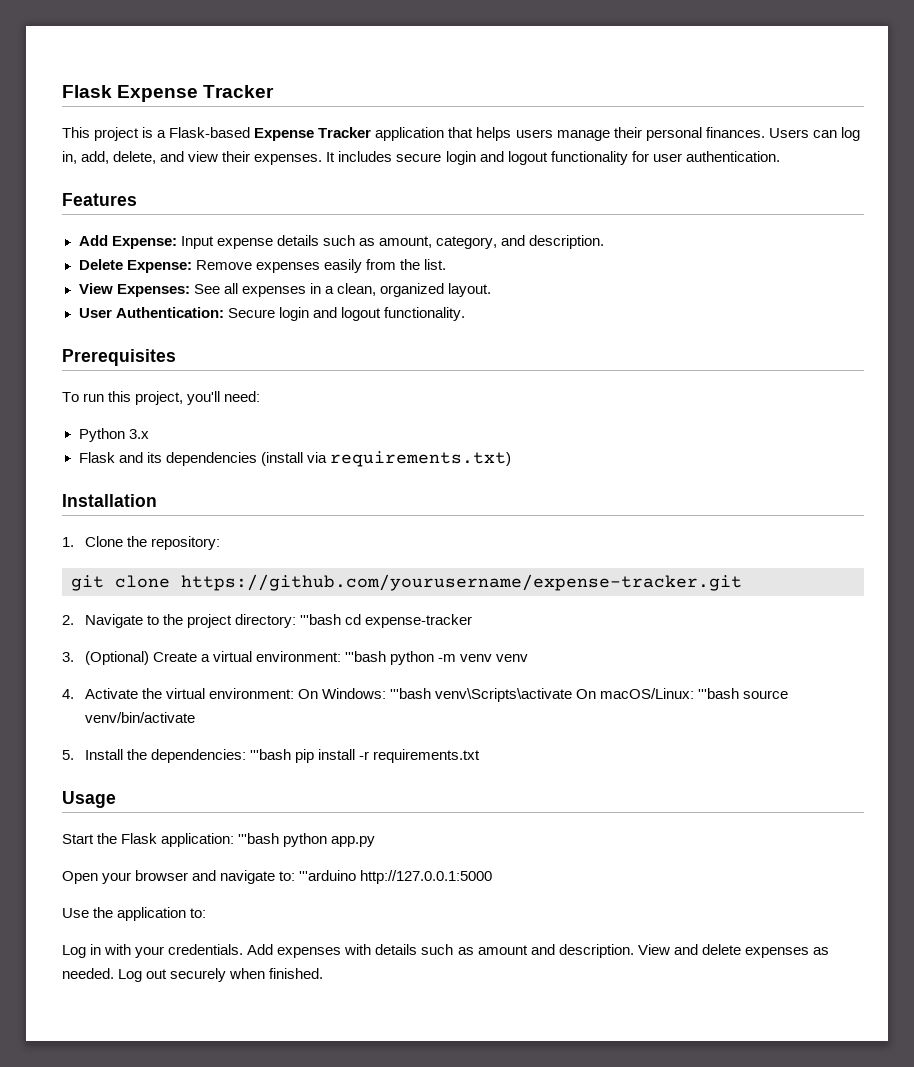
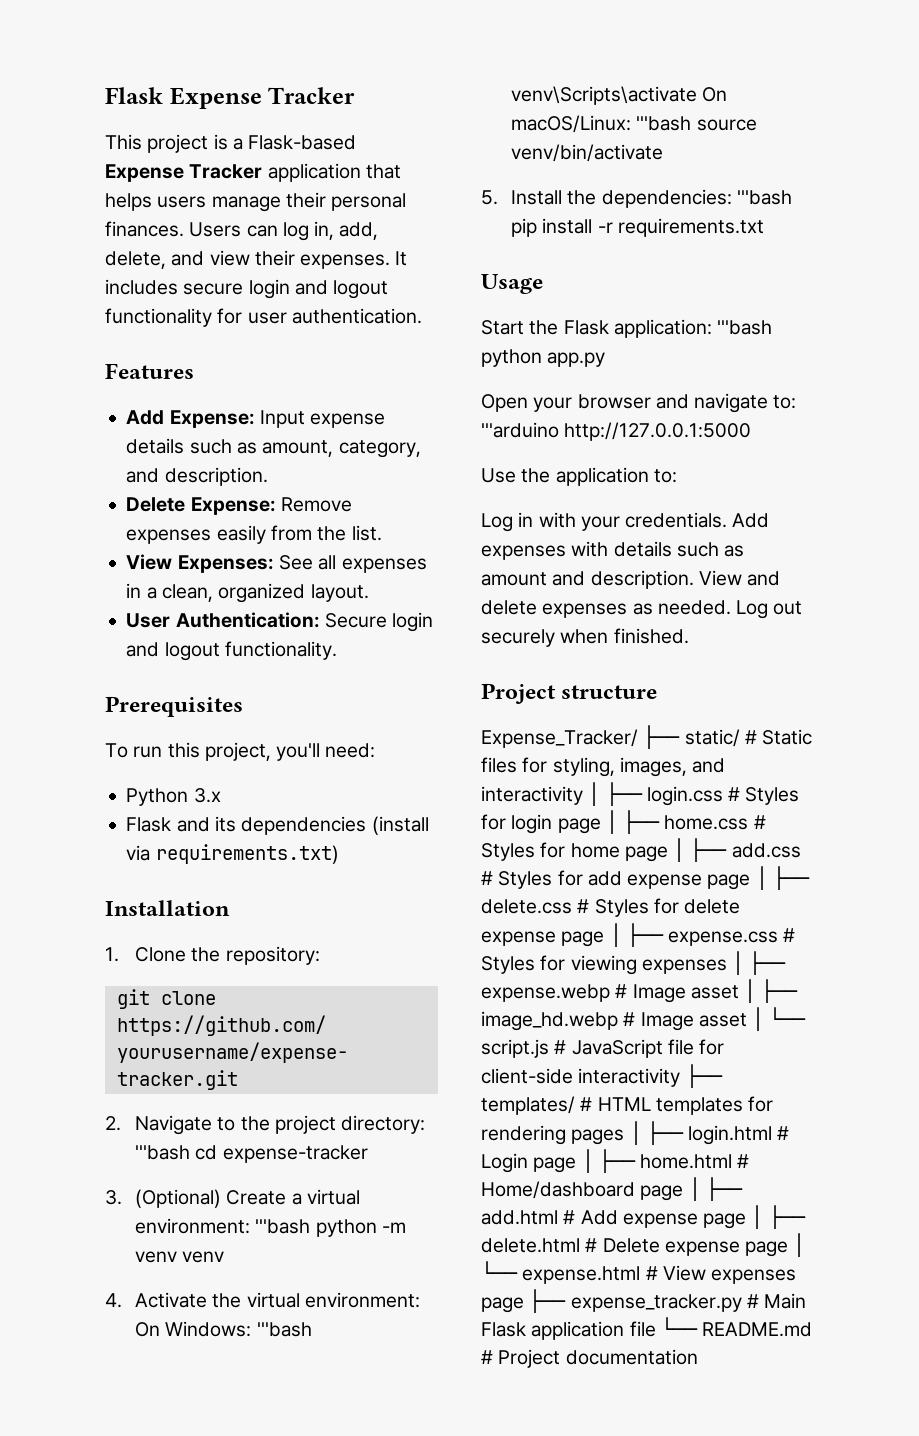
(324, 973) none -> [481,683,658,704] [481,725,813,749] [481,757,726,777] [481,782,800,806] [481,810,766,834] [481,838,801,862] [481,866,810,890] [481,898,741,917] [481,923,796,947] [481,951,787,975] [481,979,799,1003] [481,1007,807,1031] [481,1039,725,1058] [481,1064,723,1088] [481,1096,774,1115] [481,1121,790,1145] [481,1149,750,1173] [481,1177,743,1201] [481,1205,806,1229] [481,1233,806,1257] [481,1261,797,1284] [481,1289,807,1313] [481,1317,813,1340] [481,1349,698,1368] // Project structure // Expense_Tracker/ ├── static/ # Static files for styling, images, and interactivity │ ├── login.css # Styles for login page │ ├── home.css # Styles for home page │ ├── add.css # Styles for add expense page │ ├── delete.css # Styles for delete expense page │ ├── expense.css # Styles for viewing expenses │ ├── expense.webp # Image asset │ ├── image_hd.webp # Image asset │ └── script.js # JavaScript file for client-side interactivity ├── templates/ # HTML templates for rendering pages │ ├── login.html # Login page │ ├── home.html # Home/dashboard page │ ├── add.html # Add expense page │ ├── delete.html # Delete expense page │ └── expense.html # View expenses page ├── expense_tracker.py # Main Flask application file └── README.md # Project documentation

